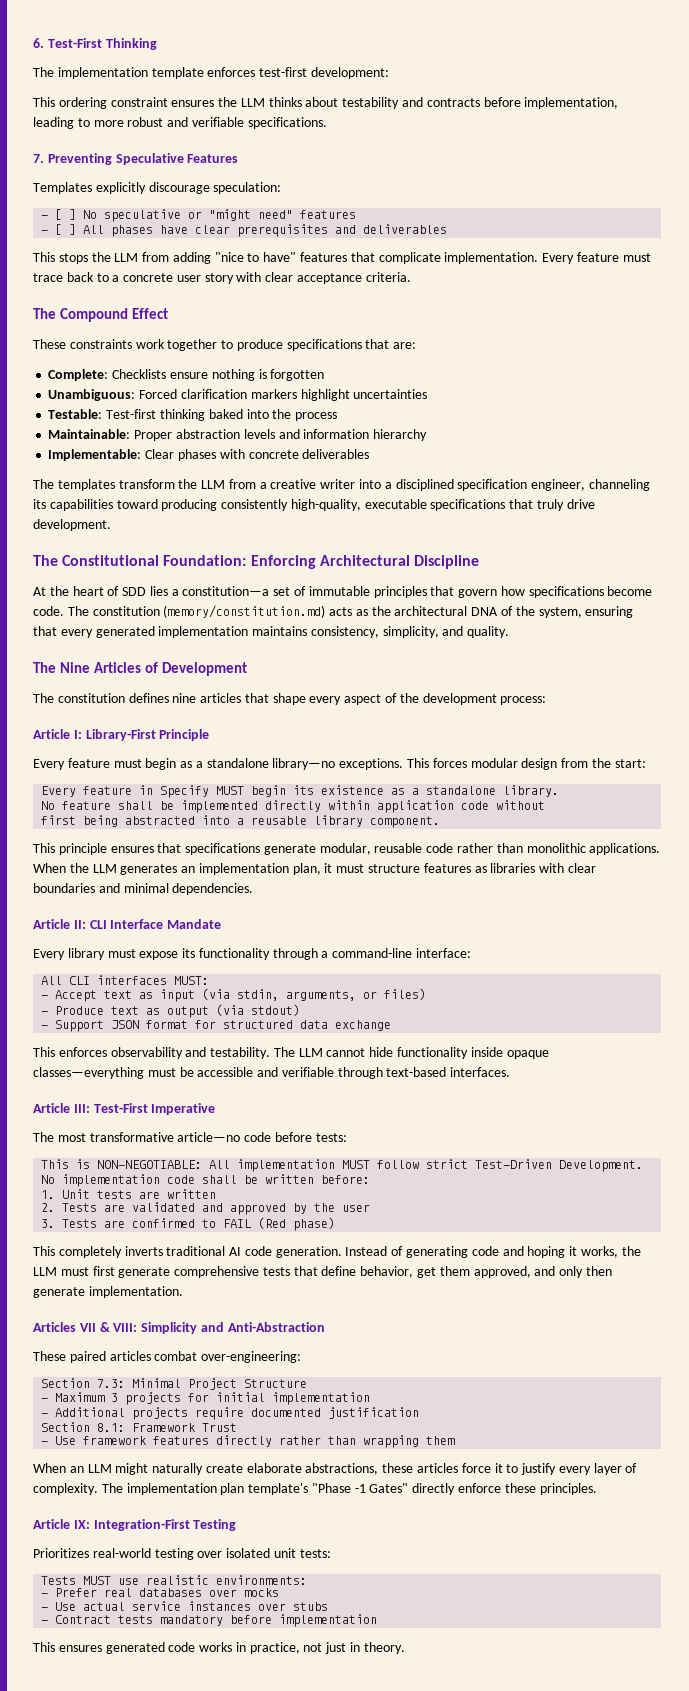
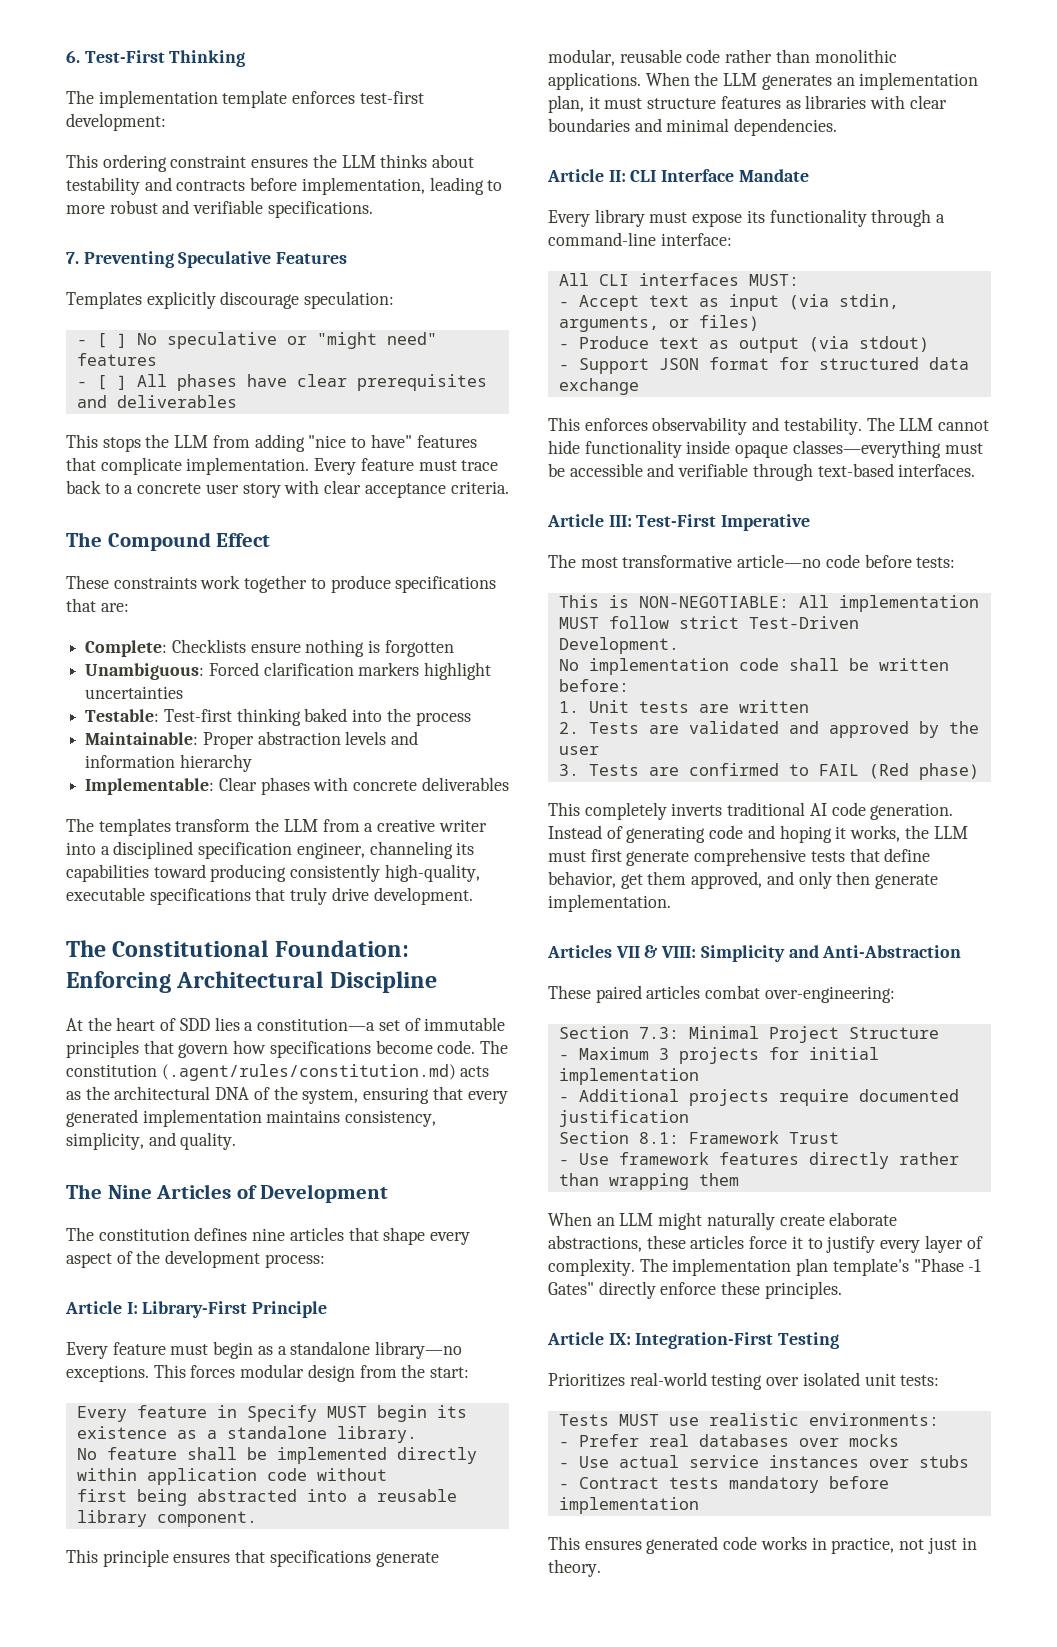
[163,605,326,618] (memory/constitution.md) -> [161,1064,456,1081] (.agent/rules/constitution.md)

